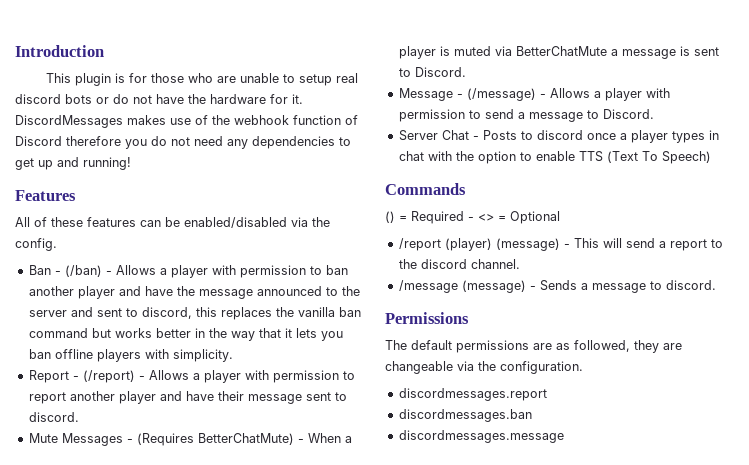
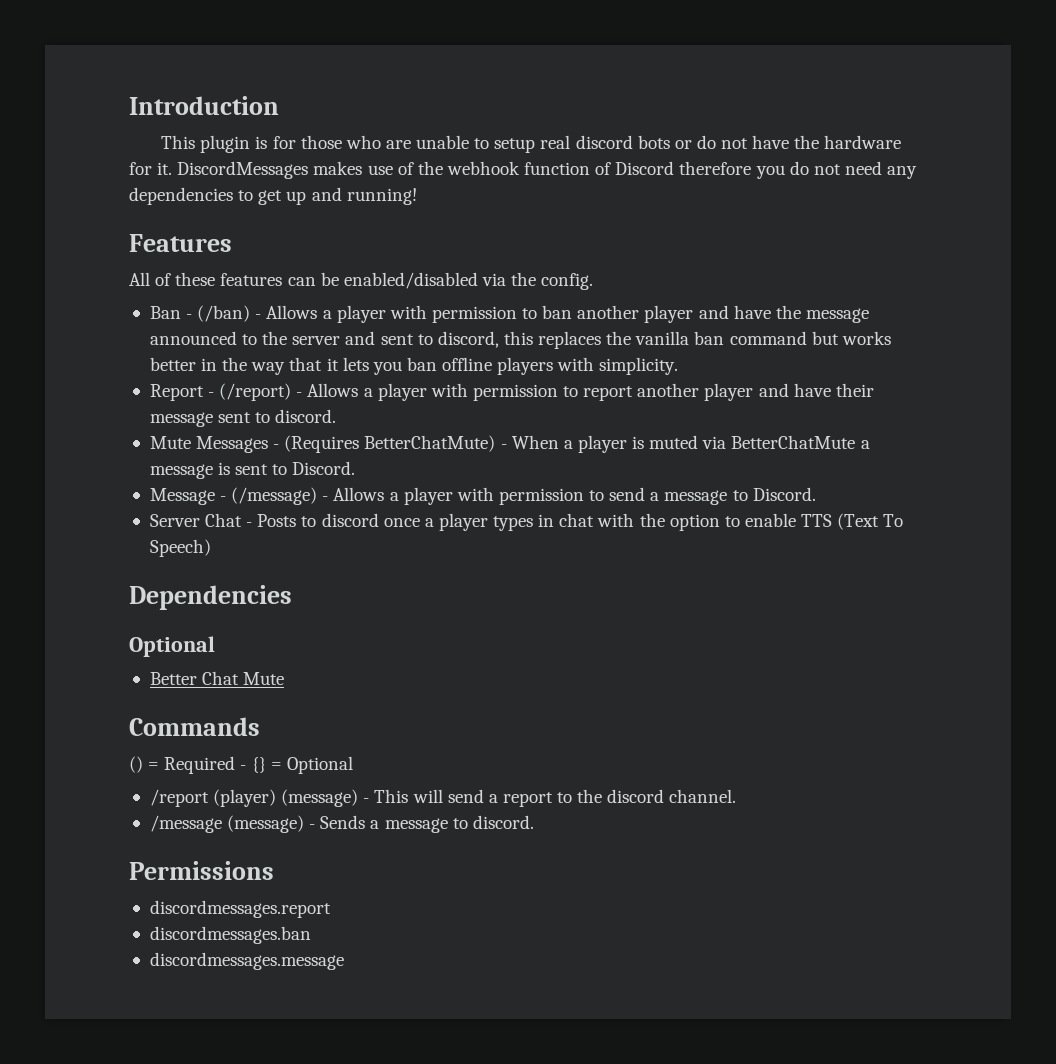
(711, 157) none -> [129,585,292,610] [129,636,215,657] [149,671,285,685] // Dependencies // Optional // Better Chat Mute
[478,214,494,221] <> -> [251,757,266,773] {}
[385,340,682,353] [385,361,583,374] // The default permissions are as followed, they are changeable via the configuration. -> (274, 870) none

